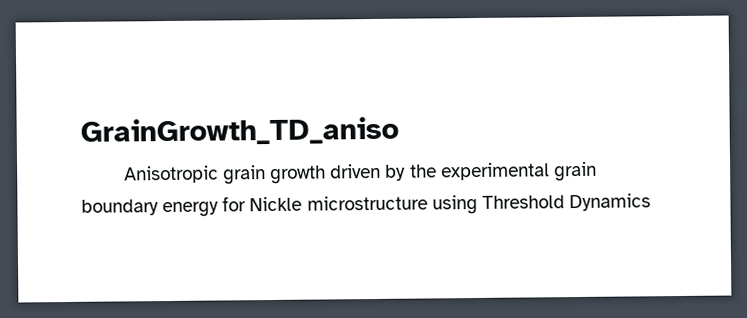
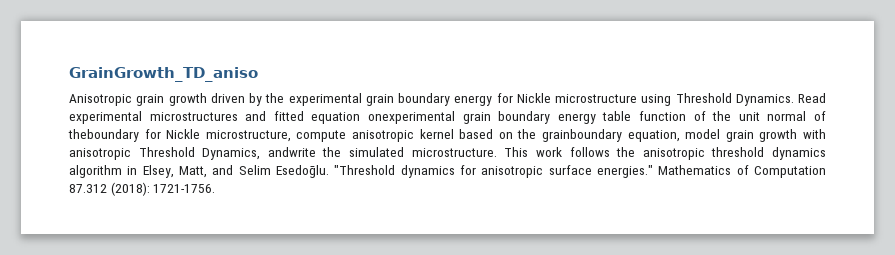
[568,193,651,212] Dynamics -> [735,93,826,106] [69,111,827,124] [68,129,827,142] [69,147,827,160] [69,165,827,178] [69,182,216,196] Dynamics. Read experimental microstructures and fitted equation onexperimental grain boundary energy table function of the unit normal of theboundary for Nickle microstructure, compute anisotropic kernel based on the grainboundary equation, model grain growth with anisotropic Threshold Dynamics, andwrite the simulated microstructure. This work follows the anisotropic threshold dynamics algorithm in Elsey, Matt, and Selim Esedoḡlu. "Threshold dynamics for anisotropic surface energies." Mathematics of Computation 87.312 (2018): 1721-1756.

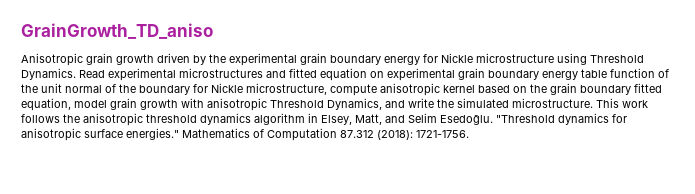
[368,111,455,124] onexperimental -> [370,68,455,81] on experimental
[68,129,139,142] theboundary -> [119,84,190,95] the boundary
[542,129,623,142] grainboundary -> [550,83,662,95] grain boundary fitted
[267,147,316,157] andwrite -> [385,98,434,108] and write

